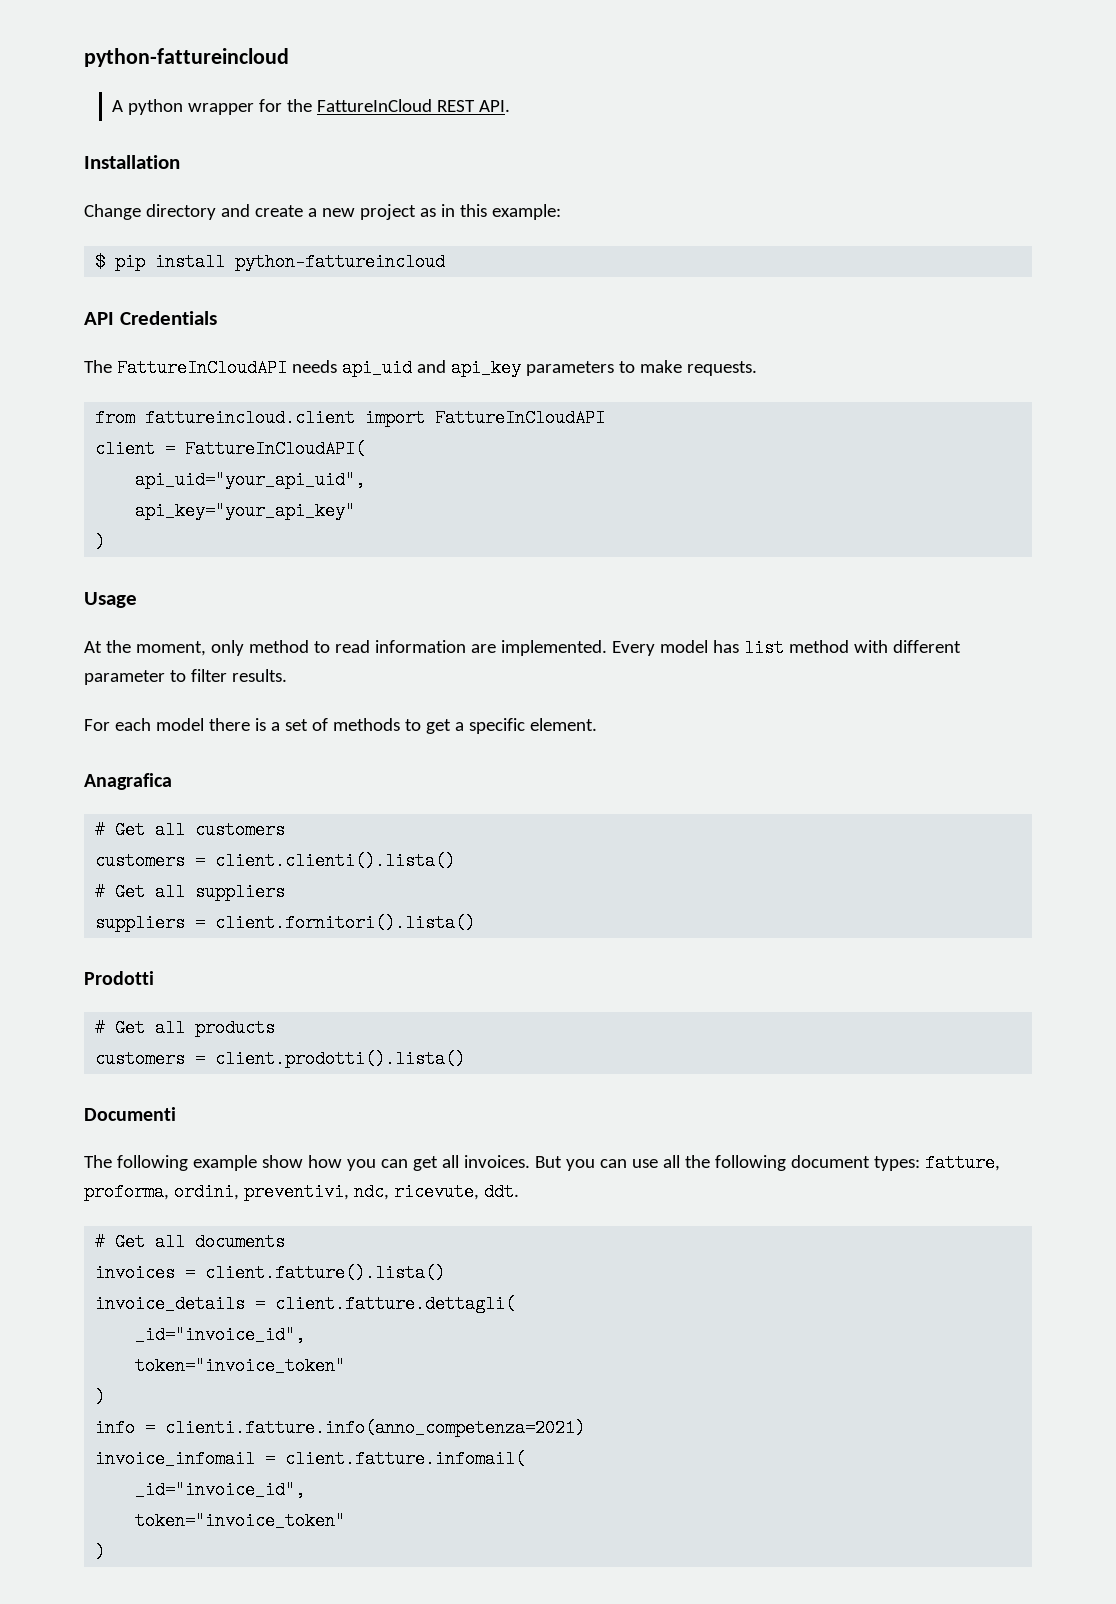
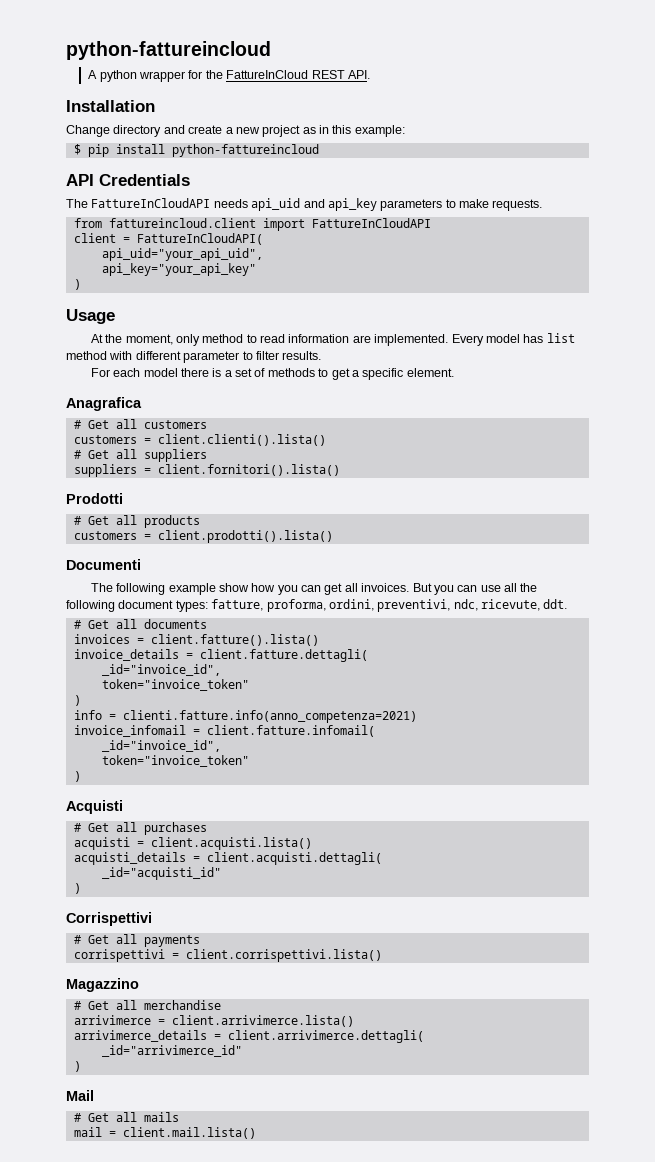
(106, 1552) none -> [66,800,123,814] [73,822,207,835] [73,837,312,850] [73,852,382,865] [101,867,221,880] [73,883,81,894] [66,912,152,926] [73,934,200,947] [73,949,382,962] [66,978,139,992] [73,1000,221,1010] [73,1015,354,1027] [73,1030,424,1043] [101,1045,242,1057] [73,1061,81,1072] [66,1090,94,1101] [73,1112,179,1122] [73,1127,256,1139] // Acquisti // # Get all purchases // acquisti = client.acquisti.lista() // acquisti_details = client.acquisti.dettagli( // _id="acquisti_id" // ) // Corrispettivi // # Get all payments // corrispettivi = client.corrispettivi.lista() // Magazzino // # Get all merchandise // arrivimerce = client.arrivimerce.lista() // arrivimerce_details = client.arrivimerce.dettagli( // _id="arrivimerce_id" // ) // Mail // # Get all mails // mail = client.mail.lista()

